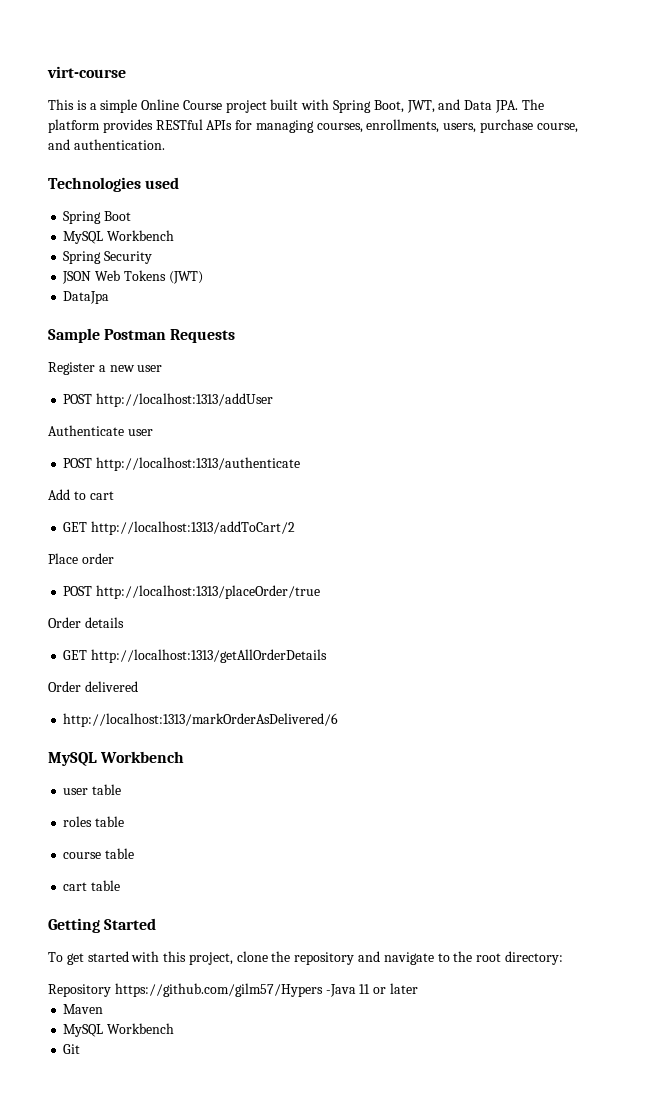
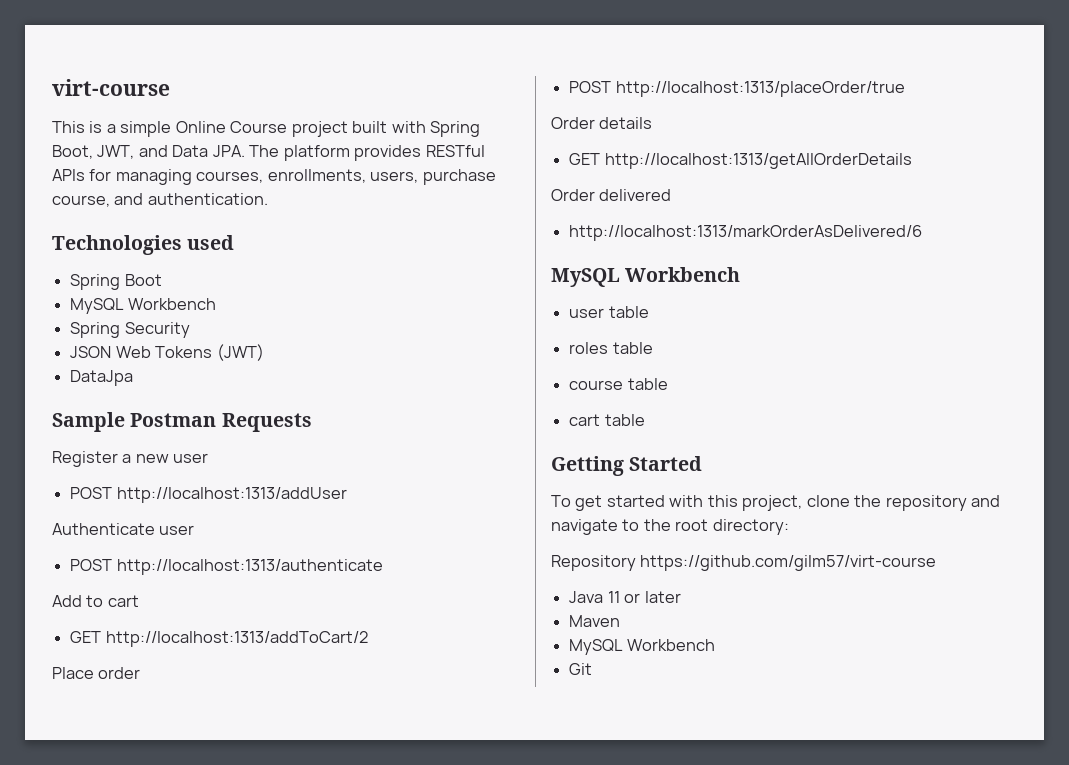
[114,983,356,997] https://github.com/gilm57/Hypers -Java -> [640,555,937,571] [569,591,604,603] https://github.com/gilm57/virt-course // Java

